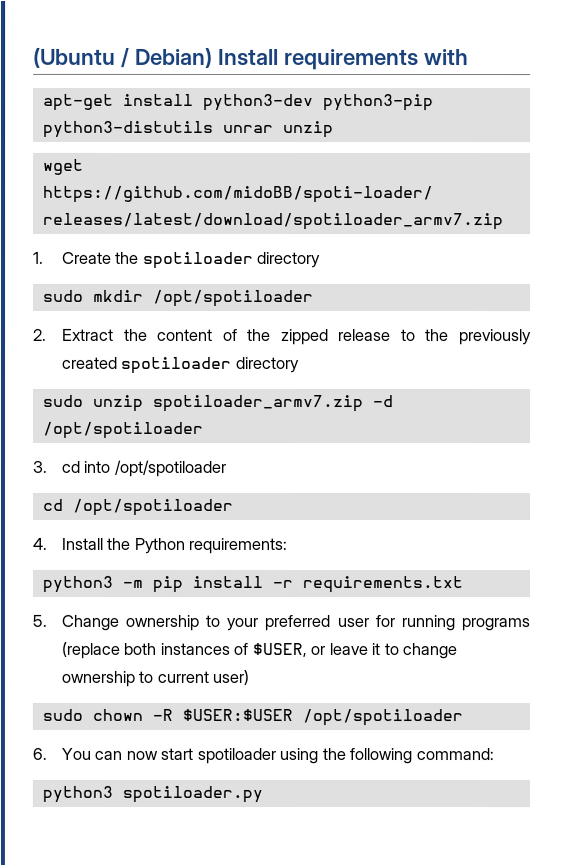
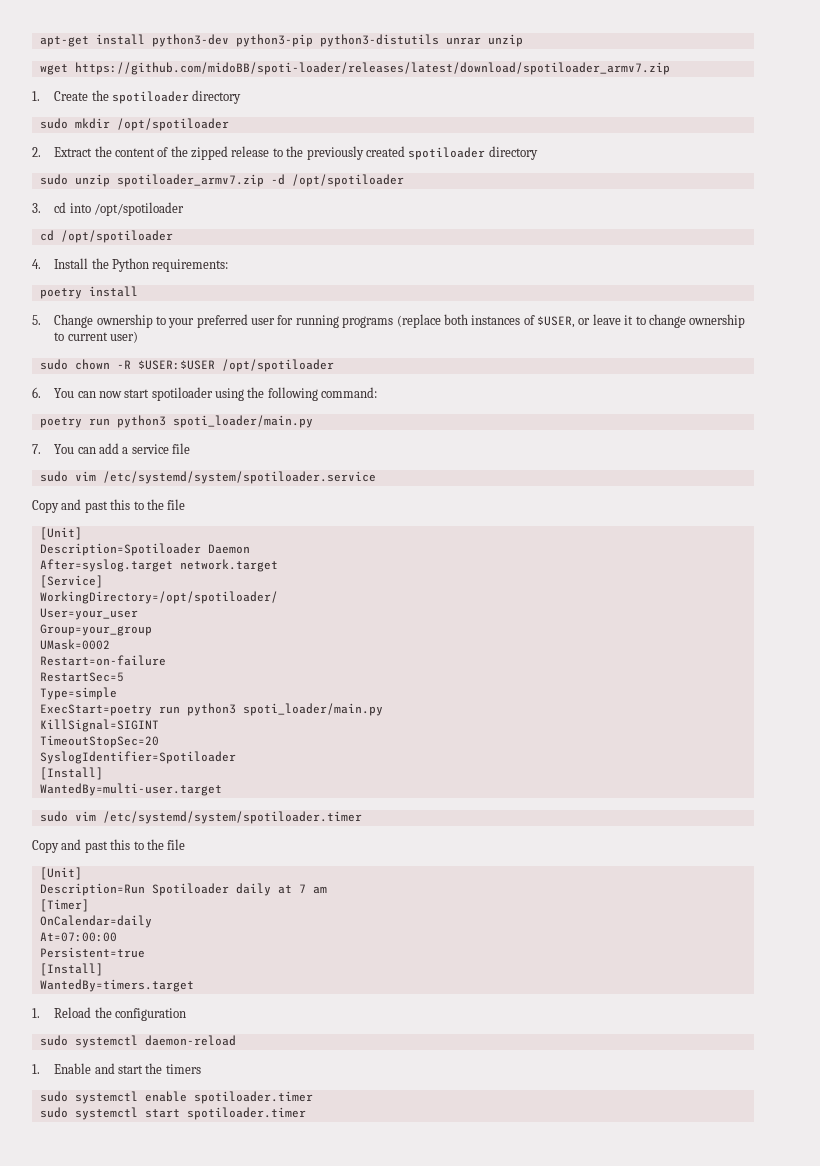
[33,47,469,71] (Ubuntu / Debian) Install requirements with // -> (39, 41) none
[41,575,463,594] python3 -m pip install -r requirements.txt -> [39,286,138,299] poetry install
[41,785,263,803] python3 spotiloader.py -> [39,415,313,428] [32,443,190,454] [39,471,376,484] [32,499,186,513] [39,527,82,540] [39,543,250,556] [39,559,278,572] [39,575,103,588] [39,591,278,604] [39,608,138,620] [39,624,152,636] [39,639,110,650] [39,655,166,666] [39,672,124,682] [39,687,117,700] [39,703,383,716] [39,719,159,732] [39,735,159,748] [39,751,236,764] [39,767,103,780] [39,783,222,796] [39,811,362,824] [32,839,186,853] [39,867,82,880] [39,883,327,896] [39,899,89,912] [39,915,152,928] [39,932,117,942] [39,947,145,958] [39,963,103,976] [39,979,194,992] [32,1007,186,1021] [39,1035,236,1048] [32,1063,201,1074] [39,1091,313,1104] [39,1107,306,1120] poetry run python3 spoti_loader/main.py // 7. You can add a service file // sudo vim /etc/systemd/system/spotiloader.service // Copy and past this to the file // [Unit] // Description=Spotiloader Daemon // After=syslog.target network.target // [Service] // WorkingDirectory=/opt/spotiloader/ // User=your_user // Group=your_group // UMask=0002 // Restart=on-failure // RestartSec=5 // Type=simple // ExecStart=poetry run python3 spoti_loader/main.py // KillSignal=SIGINT // TimeoutStopSec=20 // SyslogIdentifier=Spotiloader // [Install] // WantedBy=multi-user.target // sudo vim /etc/systemd/system/spotiloader.timer // Copy and past this to the file // [Unit] // Description=Run Spotiloader daily at 7 am // [Timer] // OnCalendar=daily // At=07:00:00 // Persistent=true // [Install] // WantedBy=timers.target // 1. Reload the configuration // sudo systemctl daemon-reload // 1. Enable and start the timers // sudo systemctl enable spotiloader.timer // sudo systemctl start spotiloader.timer

